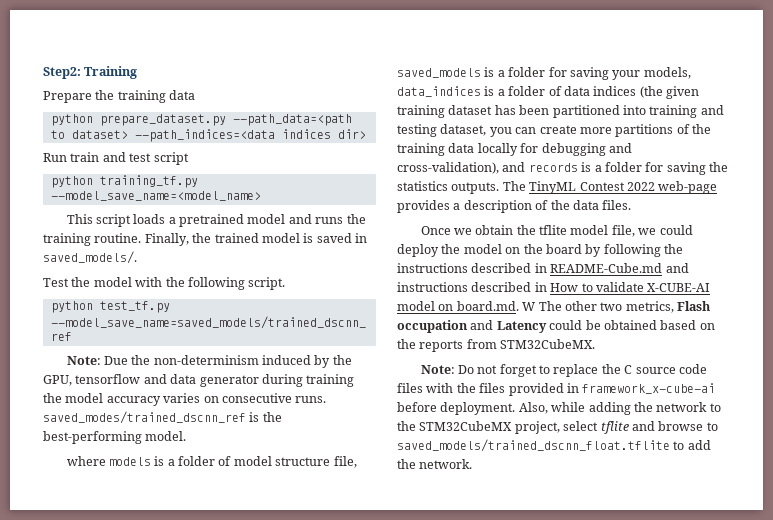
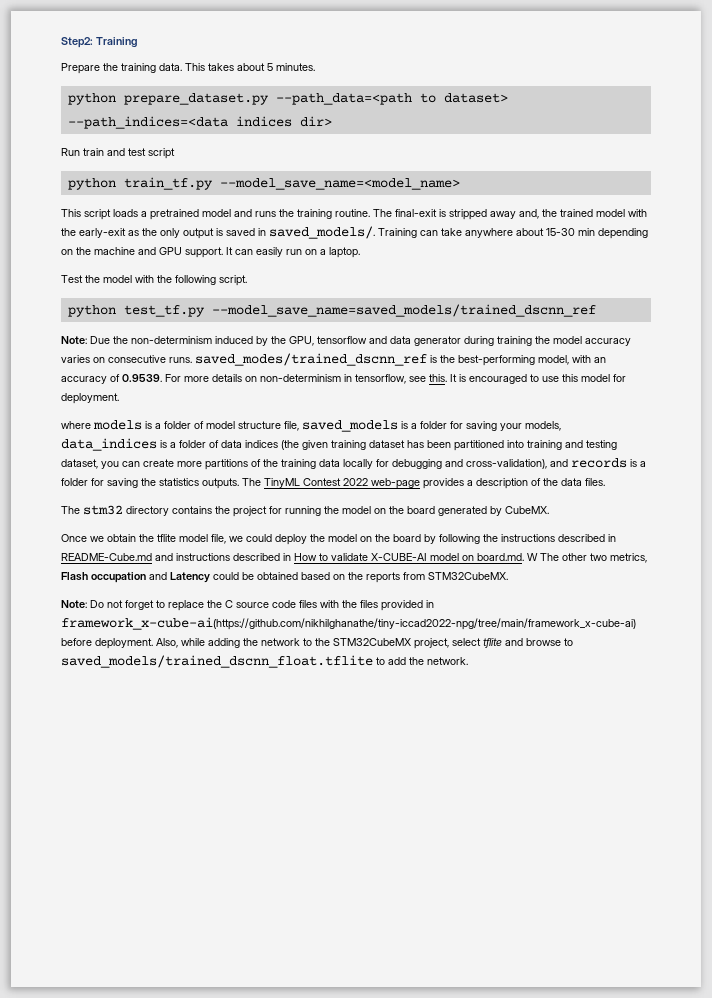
[169,90,196,100] data -> [159,63,315,71] data. This takes about 5 minutes.
[99,175,198,188] training_tf.py -> [123,177,213,190] train_tf.py
[144,233,367,246] [43,251,137,264] Finally, the trained model is saved in saved_models/. -> [373,209,647,220] [61,226,648,239] [61,247,360,258] The final-exit is stripped away and, the trained model with the early-exit as the only output is saved in saved_models/. Training can take anywhere about 15-30 min depending on the machine and GPU support. It can easily run on a laptop.
[145,431,187,441] model. -> [538,355,606,365] [61,374,626,384] [61,393,119,404] model, with an accuracy of 0.9539. For more details on non-determinism in tensorflow, see this. It is encouraged to use this model for deployment.
(632, 205) none -> [61,505,549,517] // The stm32 directory contains the project for running the model on the board generated by CubeMX.
[582,383,716,394] framework_x-cube-ai -> [61,617,636,630] framework_x-cube-ai(https://github.com/nikhilghanathe/tiny-iccad2022-npg/tree/main/framework_x-cube-ai)

